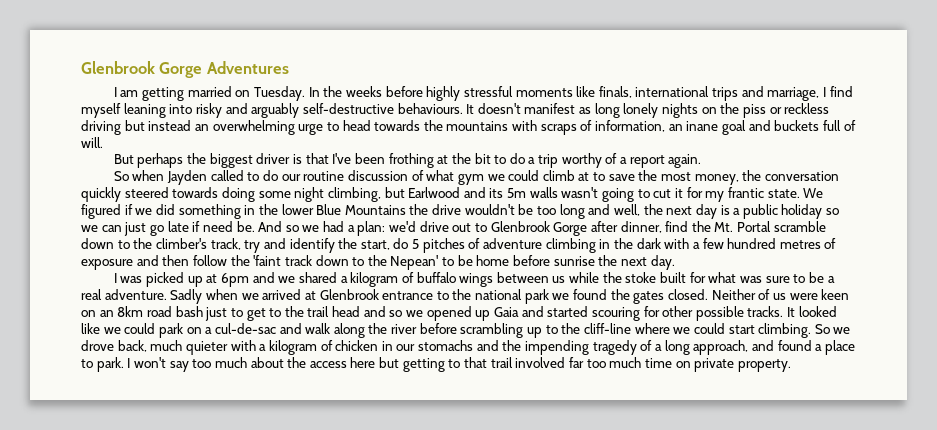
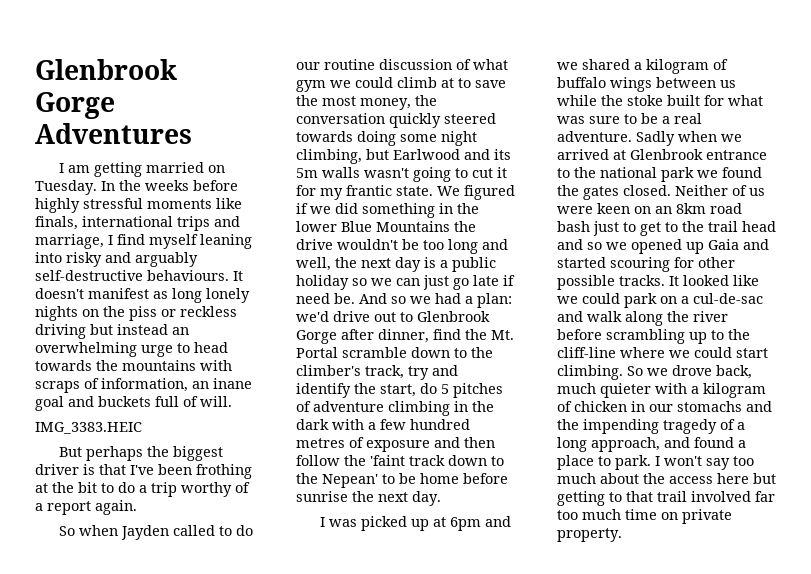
(103, 142) none -> [35,422,142,434] // IMG_3383.HEIC

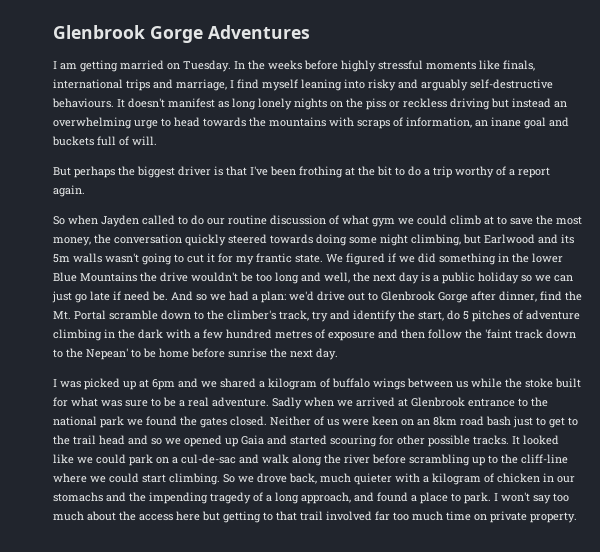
[35,422,142,434] // IMG_3383.HEIC -> (157, 140) none

